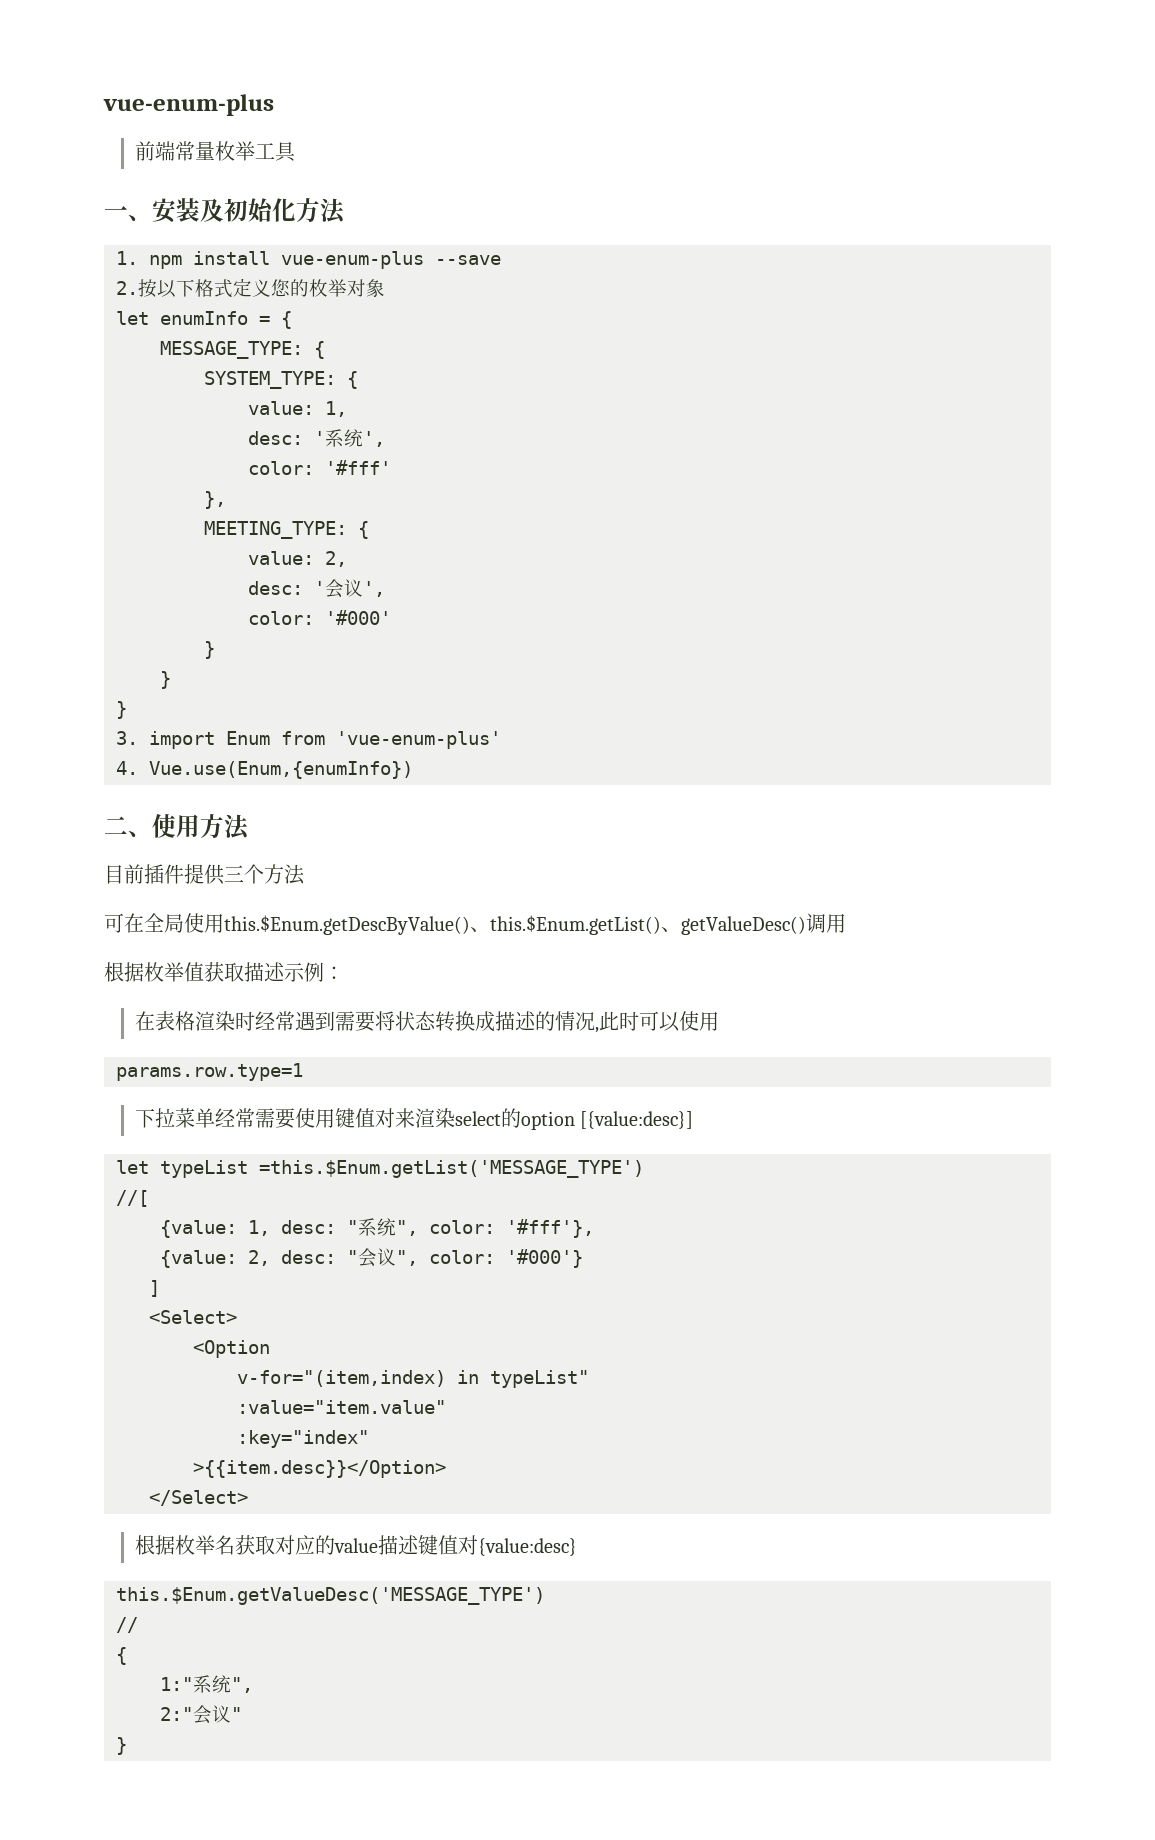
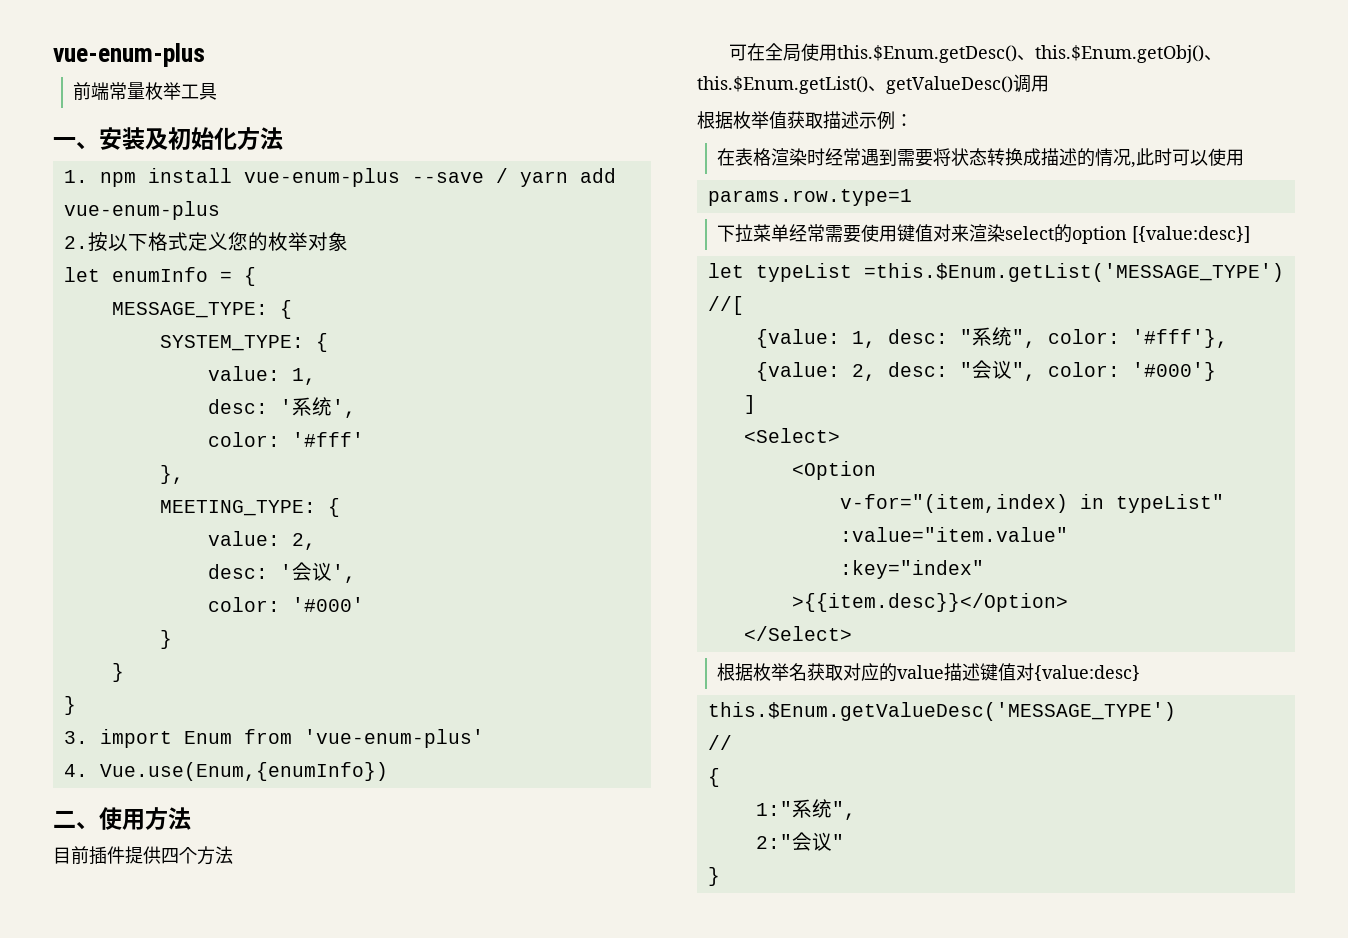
(501, 260) none -> [495,168,616,187] [63,201,220,220] / yarn add vue-enum-plus
[224,865,244,882] 三 -> [161,848,179,864] 四
[224,915,470,935] this.$Enum.getDescByValue() -> [837,45,1205,63] this.$Enum.getDesc()、this.$Enum.getObj()

